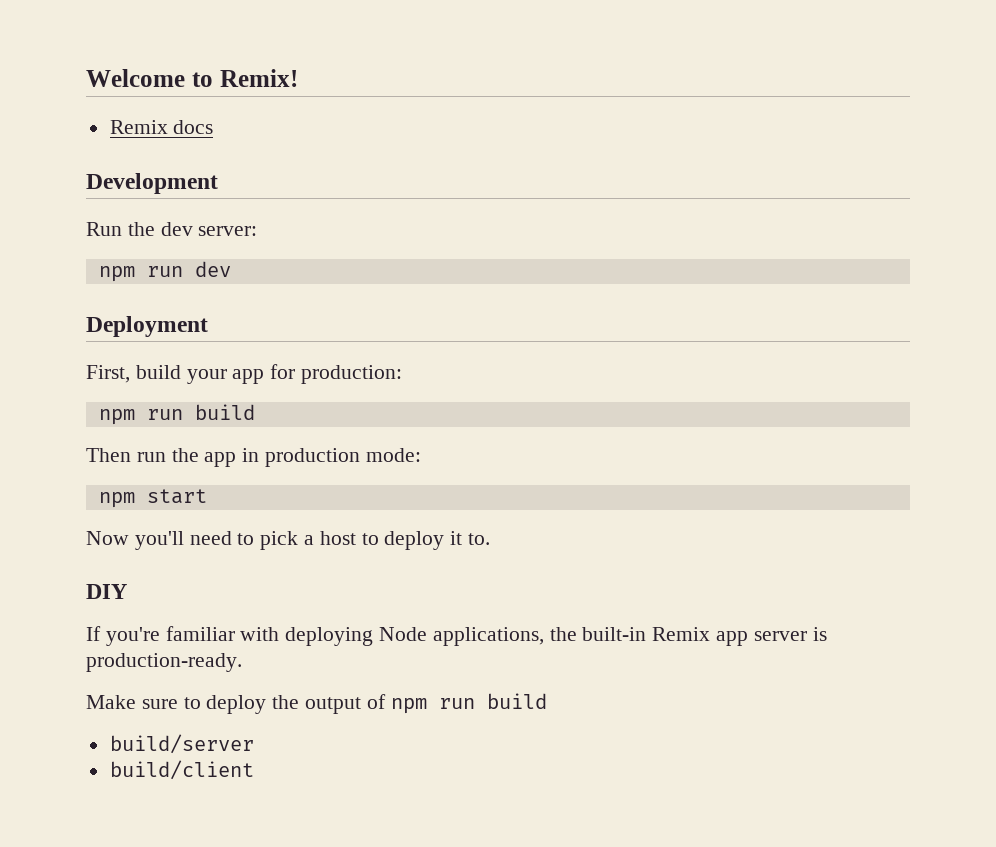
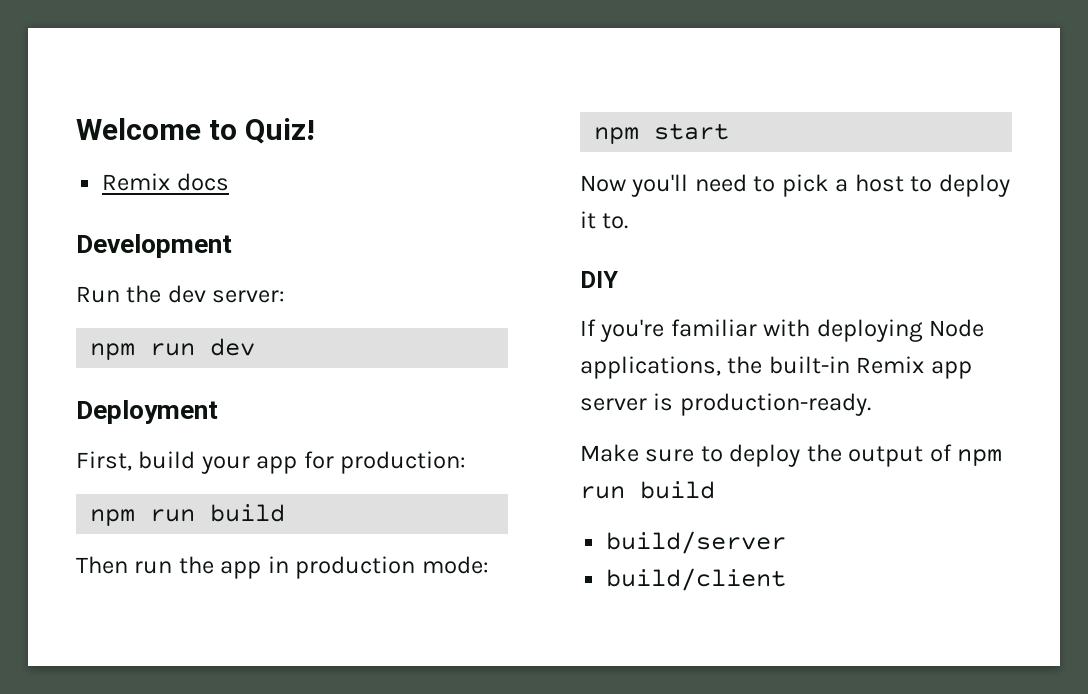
[219,69,298,87] Remix! -> [245,118,316,144] Quiz!

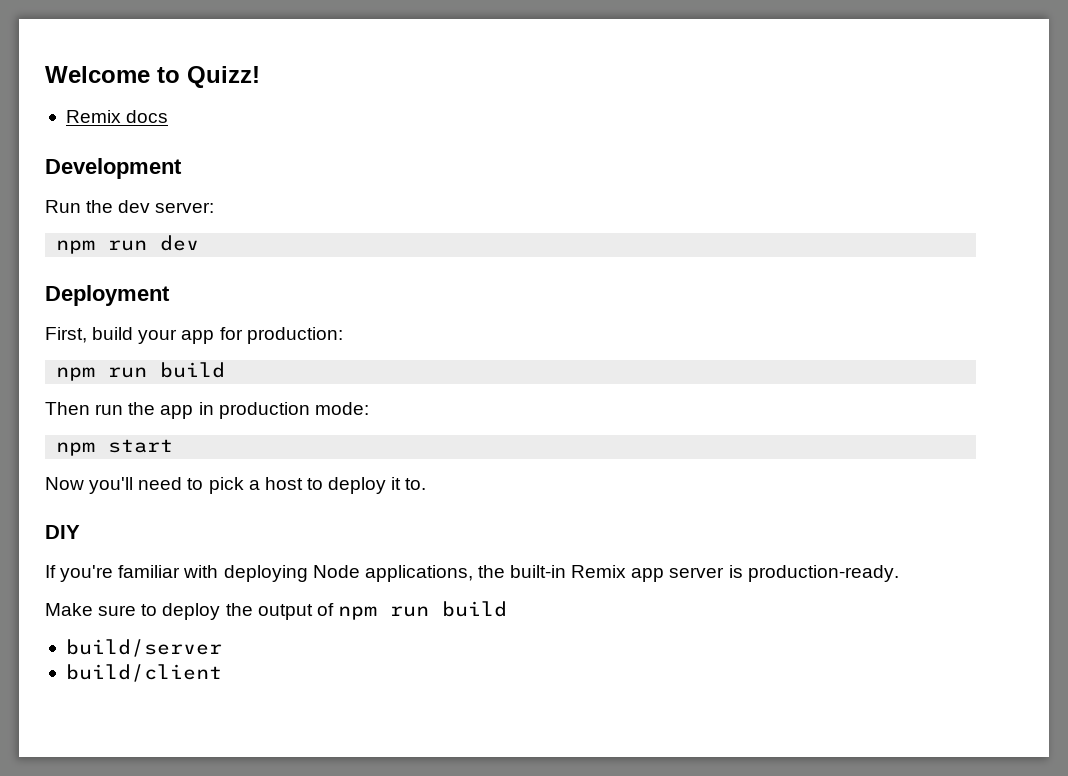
[245,118,316,144] Quiz! -> [187,66,260,88] Quizz!

